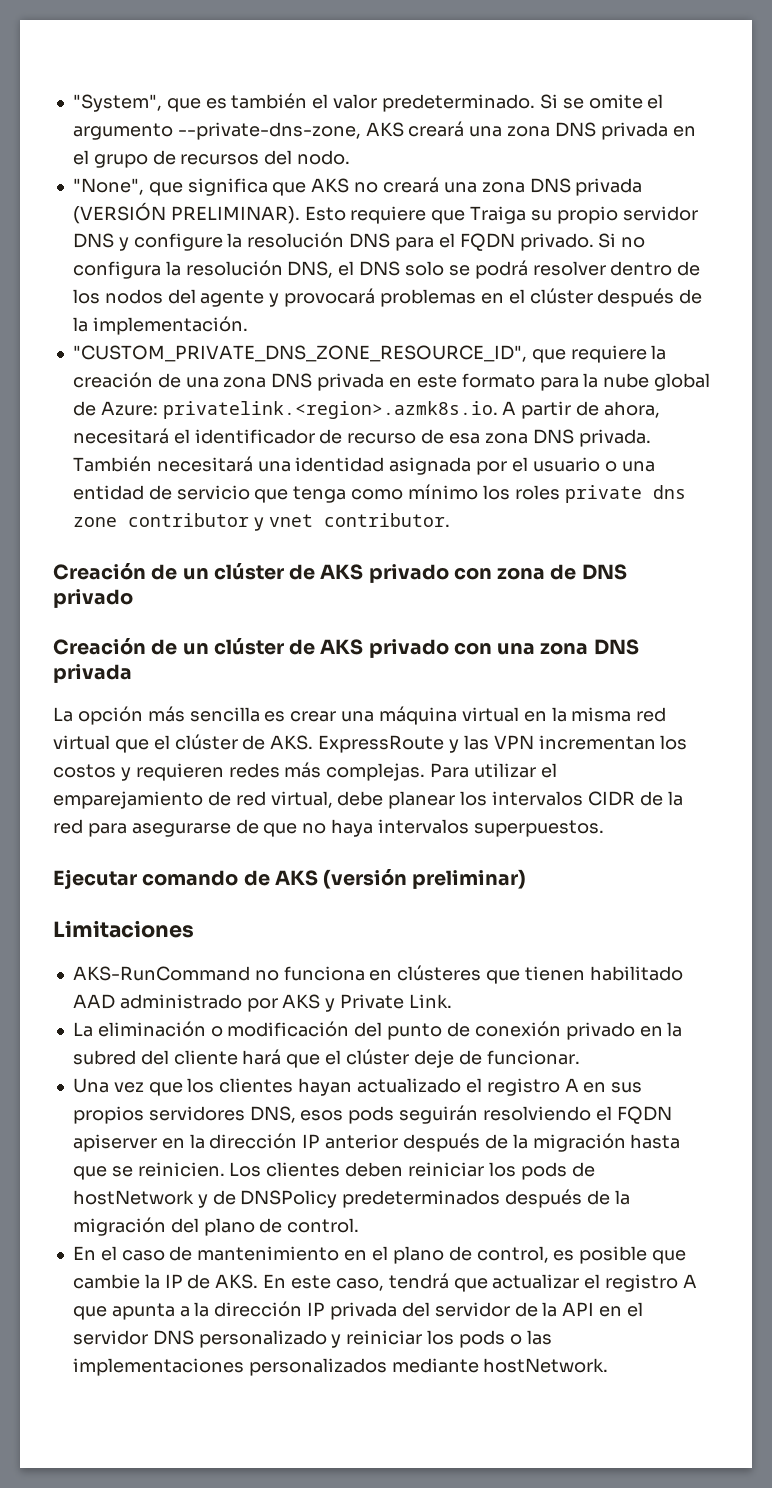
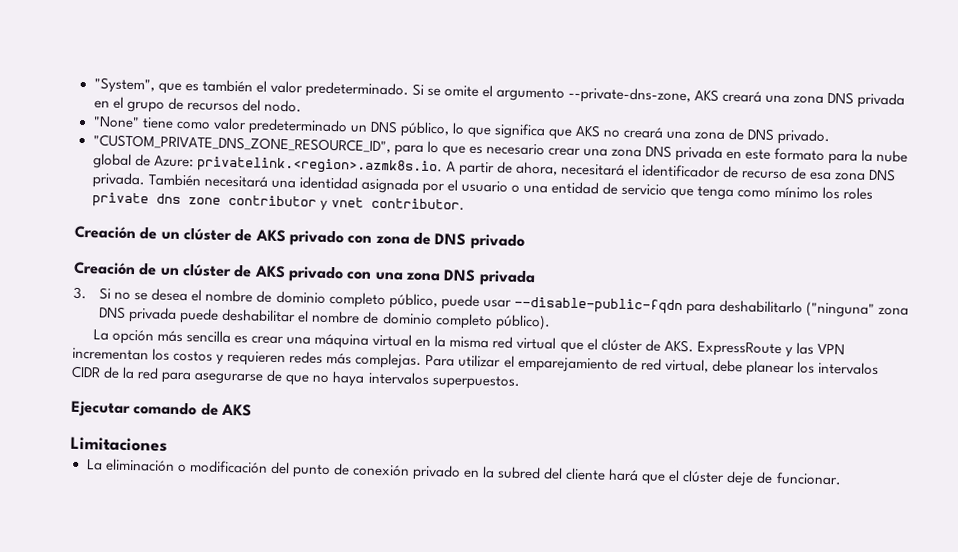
[72,178,144,195] "None", -> [92,116,465,138] "None" tiene como valor predeterminado un DNS público, lo
[529,178,643,196] [72,202,698,224] [72,232,646,251] [72,260,701,279] [72,288,703,307] [72,316,248,335] [72,345,667,363] [72,372,181,388] DNS privada (VERSIÓN PRELIMINAR). Esto requiere que Traiga su propio servidor DNS y configure la resolución DNS para el FQDN privado. Si no configura la resolución DNS, el DNS solo se podrá resolver dentro de los nodos del agente y provocará problemas en el clúster después de la implementación. // "CUSTOM_PRIVATE_DNS_ZONE_RESOURCE_ID", que requiere la creación de -> [728,127,832,146] [92,134,581,157] de DNS privado. // "CUSTOM_PRIVATE_DNS_ZONE_RESOURCE_ID", para lo que es necesario crear
(132, 673) none -> [73,286,909,318] [99,306,551,331] // 3. Si no se desea el nombre de dominio completo público, puede usar --disable-public-fqdn para deshabilitarlo ("ninguna" zona DNS privada puede deshabilitar el nombre de dominio completo público).
[323,869,527,889] (versión preliminar) -> (252, 410) none
[72,965,683,984] [72,994,452,1012] // AKS-RunCommand no funciona en clústeres que tienen habilitado AAD administrado por AKS y Private Link. -> (168, 444) none
[72,1078,643,1096] [72,1105,672,1124] [72,1133,681,1152] [72,1162,595,1180] [72,1189,630,1208] [72,1217,360,1236] [72,1246,687,1264] [72,1273,697,1292] [72,1301,643,1320] [72,1330,552,1348] [72,1358,609,1376] // Una vez que los clientes hayan actualizado el registro A en sus propios servidores DNS, esos pods seguirán resolviendo el FQDN apiserver en la dirección IP anterior después de la migración hasta que se reinicien. Los clientes deben reiniciar los pods de hostNetwork y de DNSPolicy predeterminados después de la migración del plano de control. // En el caso de mantenimiento en el plano de control, es posible que cambie la IP de AKS. En este caso, tendrá que actualizar el registro A que apunta a la dirección IP privada del servidor de la API en el servidor DNS personalizado y reiniciar los pods o las implementaciones personalizados mediante hostNetwork. -> (842, 479) none

